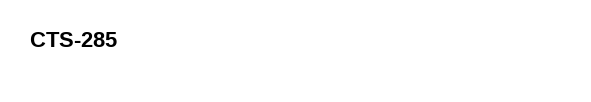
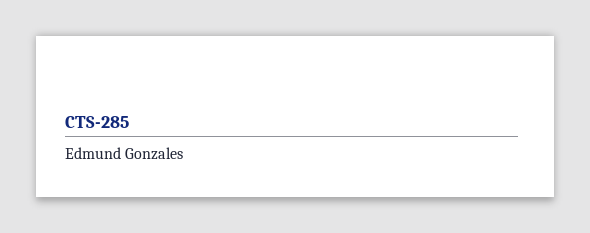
(117, 39) none -> [65,147,184,160] // Edmund Gonzales

